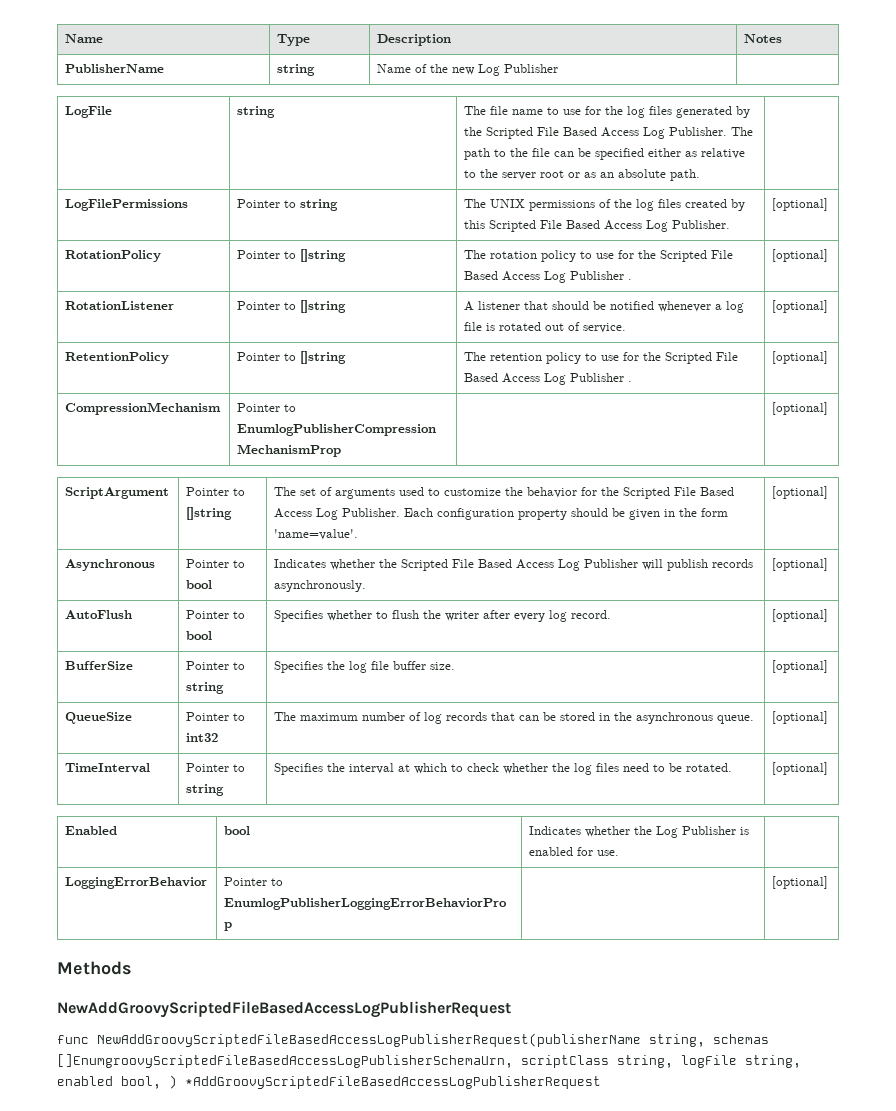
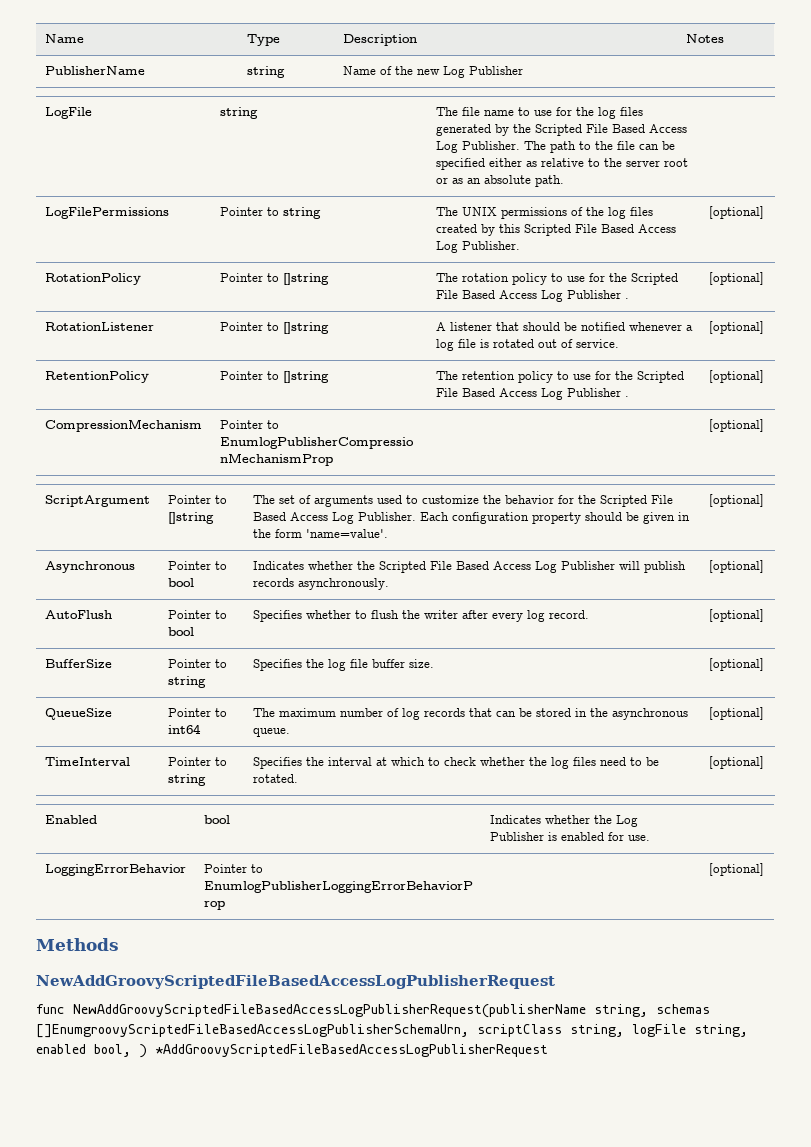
[186,733,219,742] int32 -> [167,724,201,734] int64

